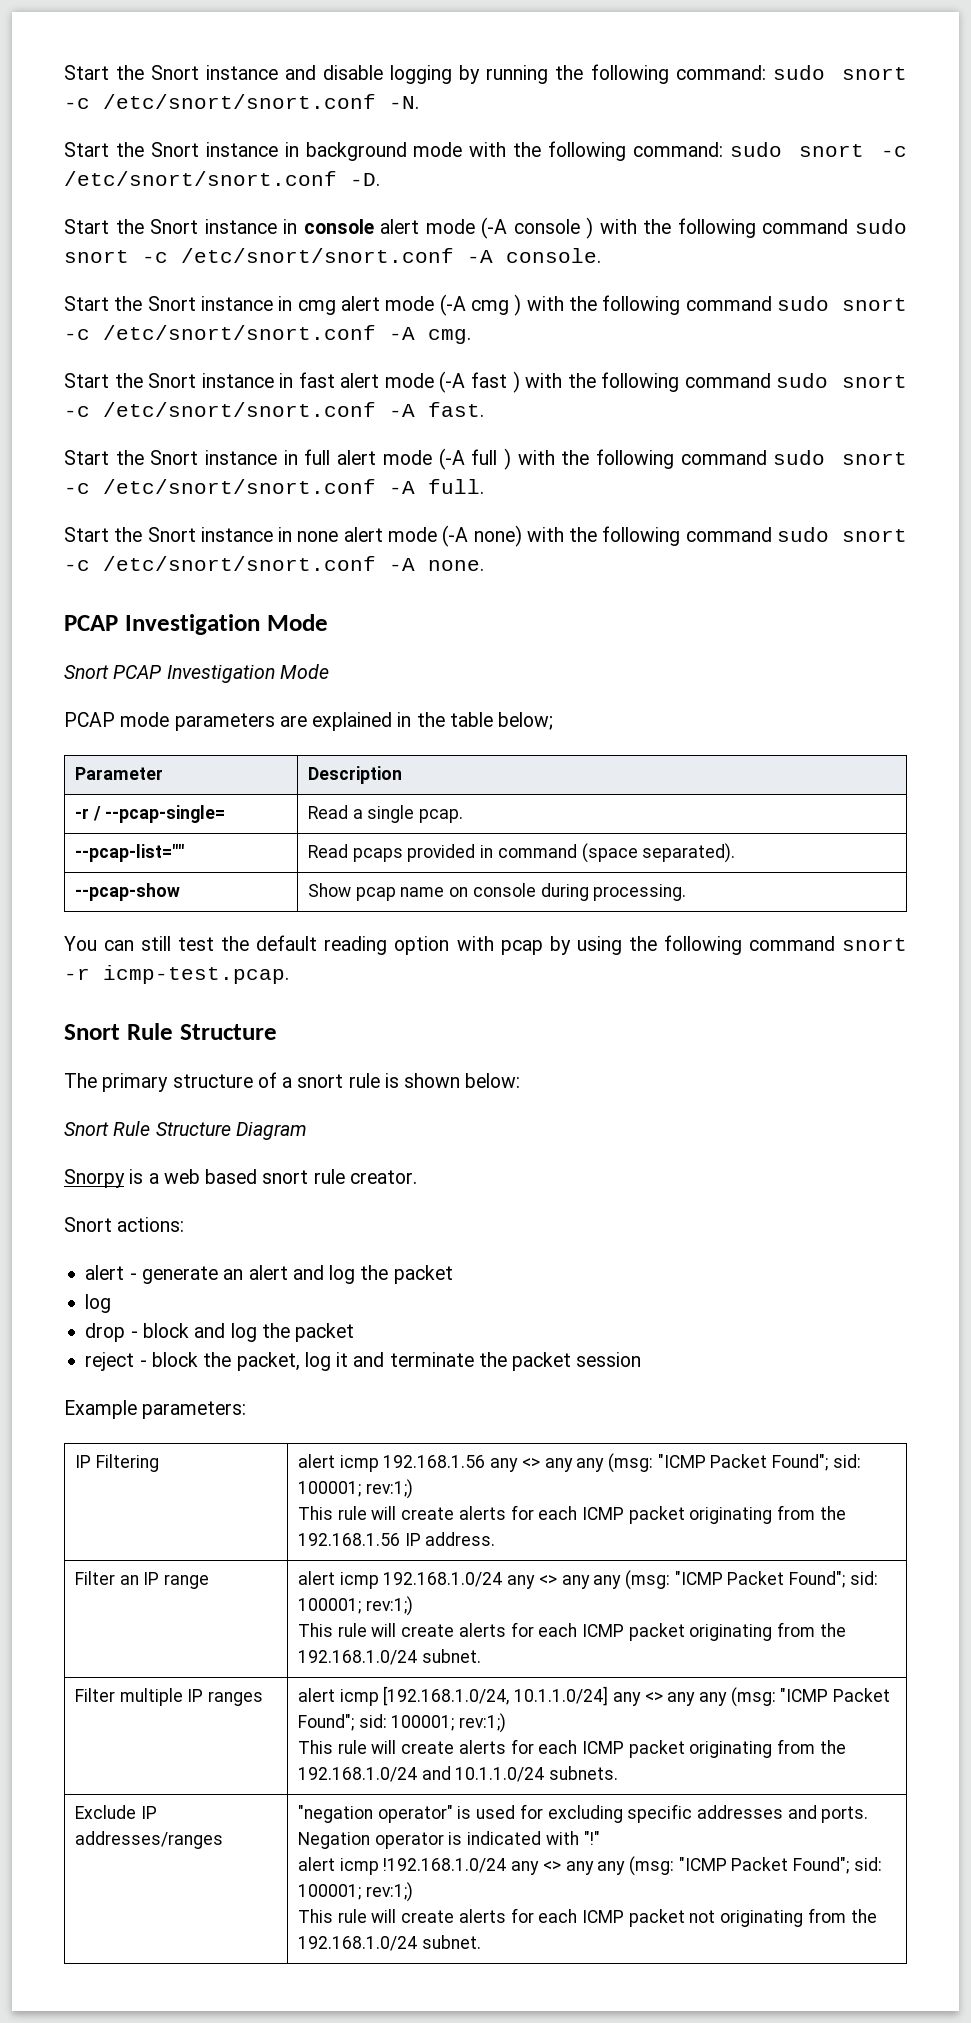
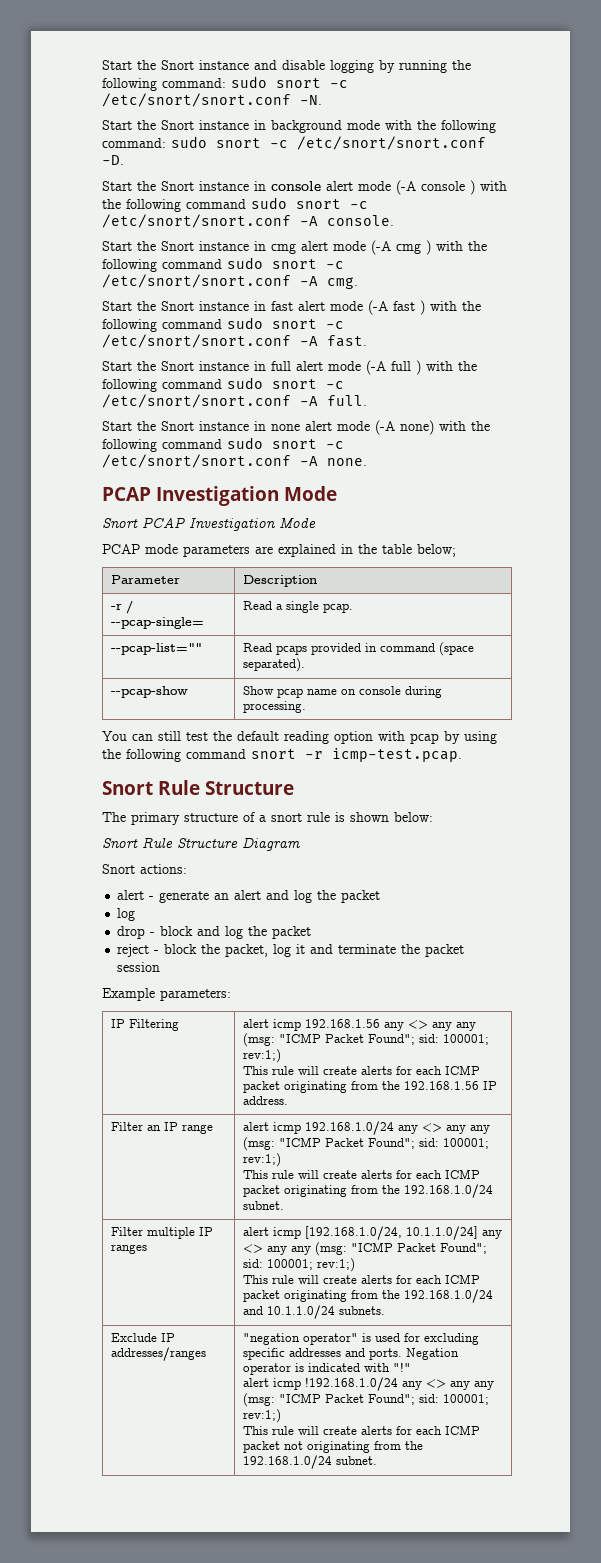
[64,1169,417,1188] // Snorpy is a web based snort rule creator. -> (300, 844) none

